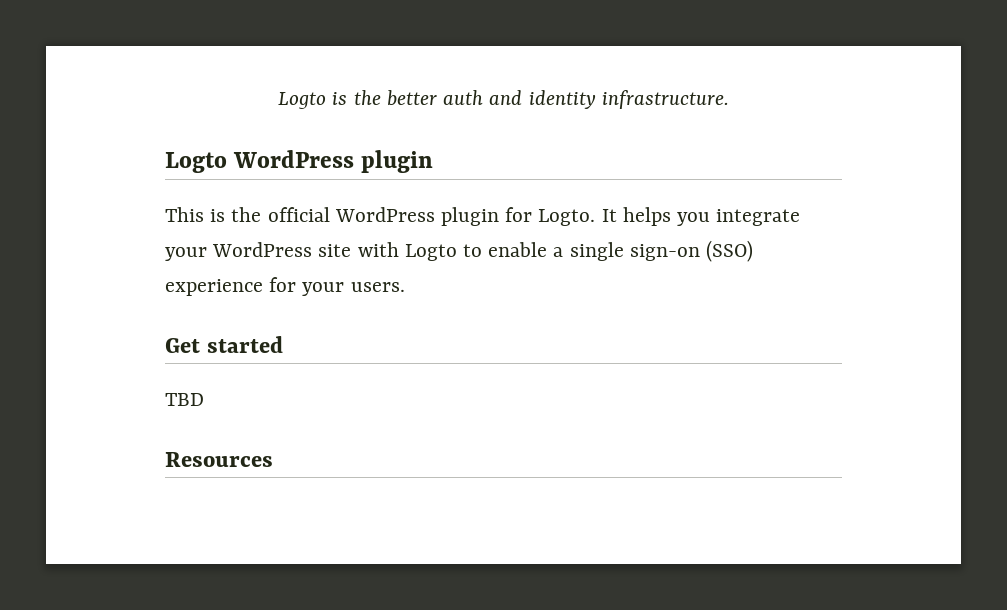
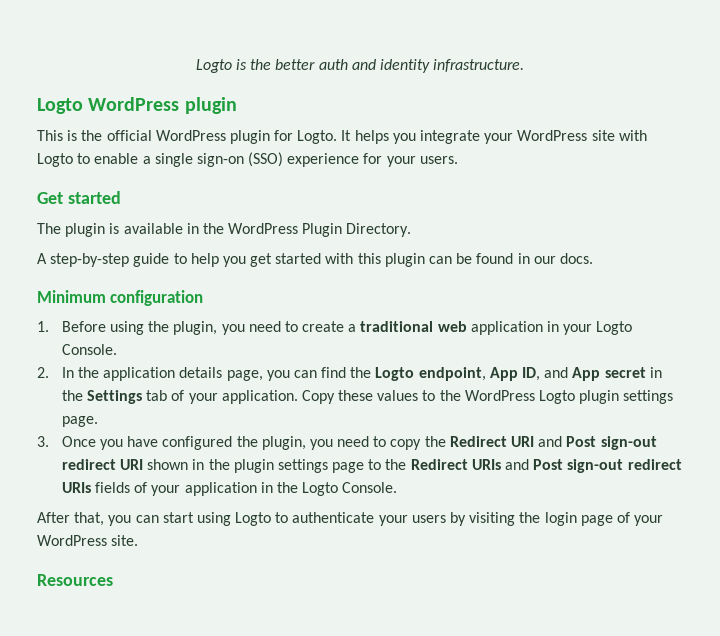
[165,393,204,406] TBD -> [37,223,412,237] [37,253,593,267] [37,290,204,306] [37,321,633,335] [61,344,117,355] [37,367,662,381] [61,390,674,404] [61,416,98,427] [37,436,657,450] [61,459,682,473] [61,482,398,496] [37,512,664,526] [37,535,139,546] The plugin is available in the WordPress Plugin Directory. // A step-by-step guide to help you get started with this plugin can be found in our docs. // Minimum configuration // 1. Before using the plugin, you need to create a traditional web application in your Logto Console. // 2. In the application details page, you can find the Logto endpoint, App ID, and App secret in the Settings tab of your application. Copy these values to the WordPress Logto plugin settings page. // 3. Once you have configured the plugin, you need to copy the Redirect URI and Post sign-out redirect URI shown in the plugin settings page to the Redirect URIs and Post sign-out redirect URIs fields of your application in the Logto Console. // After that, you can start using Logto to authenticate your users by visiting the login page of your WordPress site.

